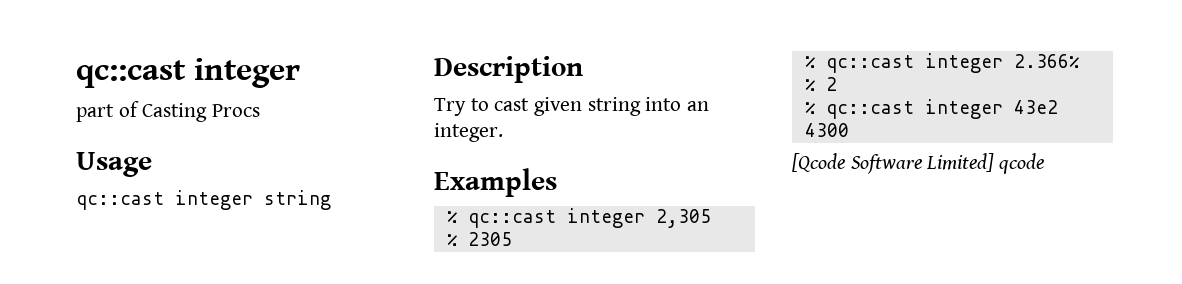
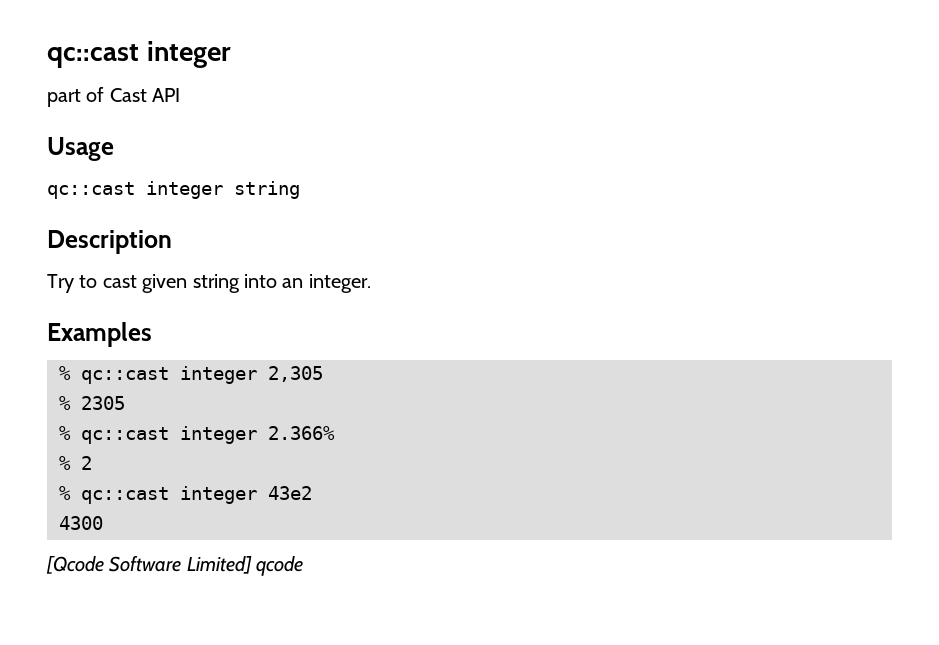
[142,103,261,122] Casting Procs -> [109,88,181,102] Cast API

